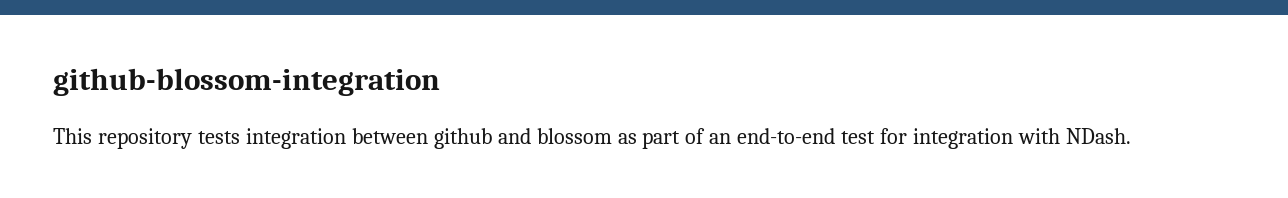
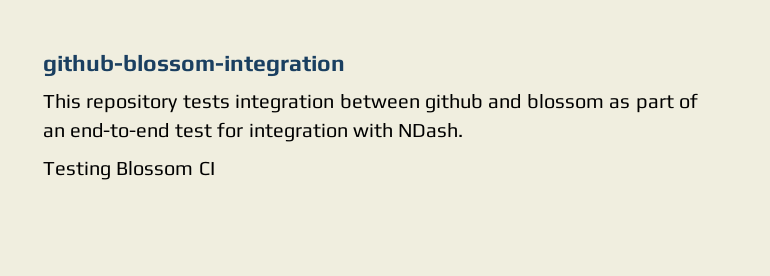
(1131, 136) none -> [43,161,215,180] // Testing Blossom CI

